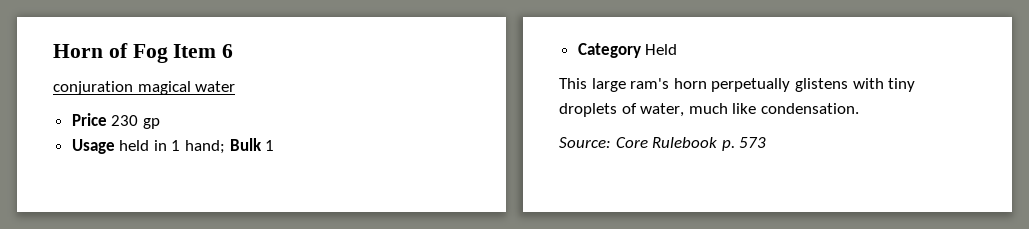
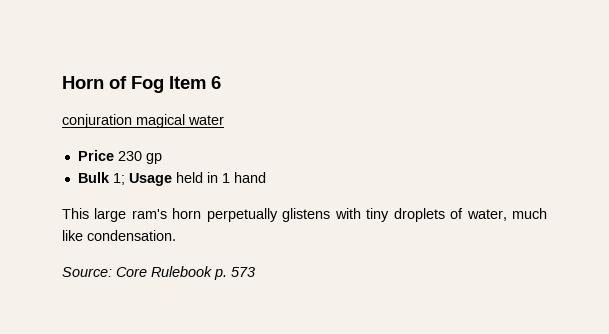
(160, 123) none -> [77,172,125,185] Bulk 1;
[185,138,275,154] [577,43,678,58] hand; Bulk 1 // Category Held -> [233,172,266,183] hand

